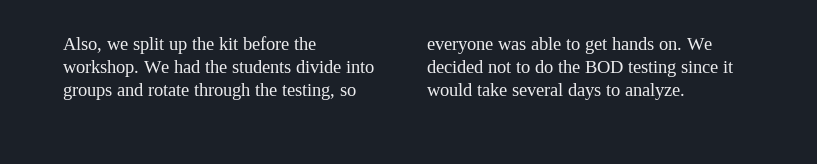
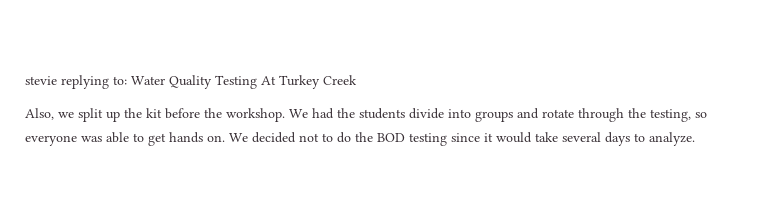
(63, 45) none -> [25,75,357,89] stevie replying to: Water Quality Testing At Turkey Creek //

